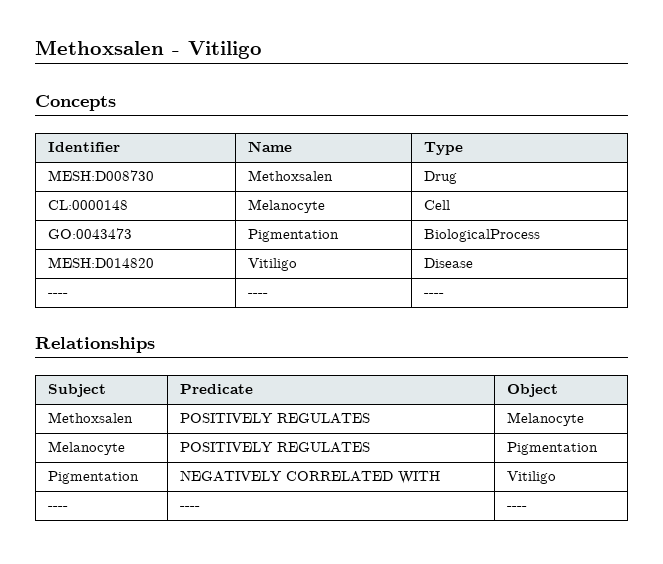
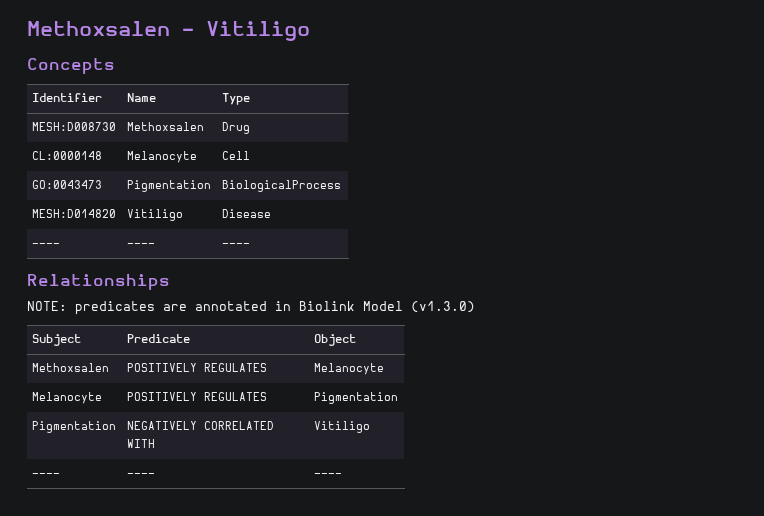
(155, 345) none -> [27,301,475,315] // NOTE: predicates are annotated in Biolink Model (v1.3.0)

